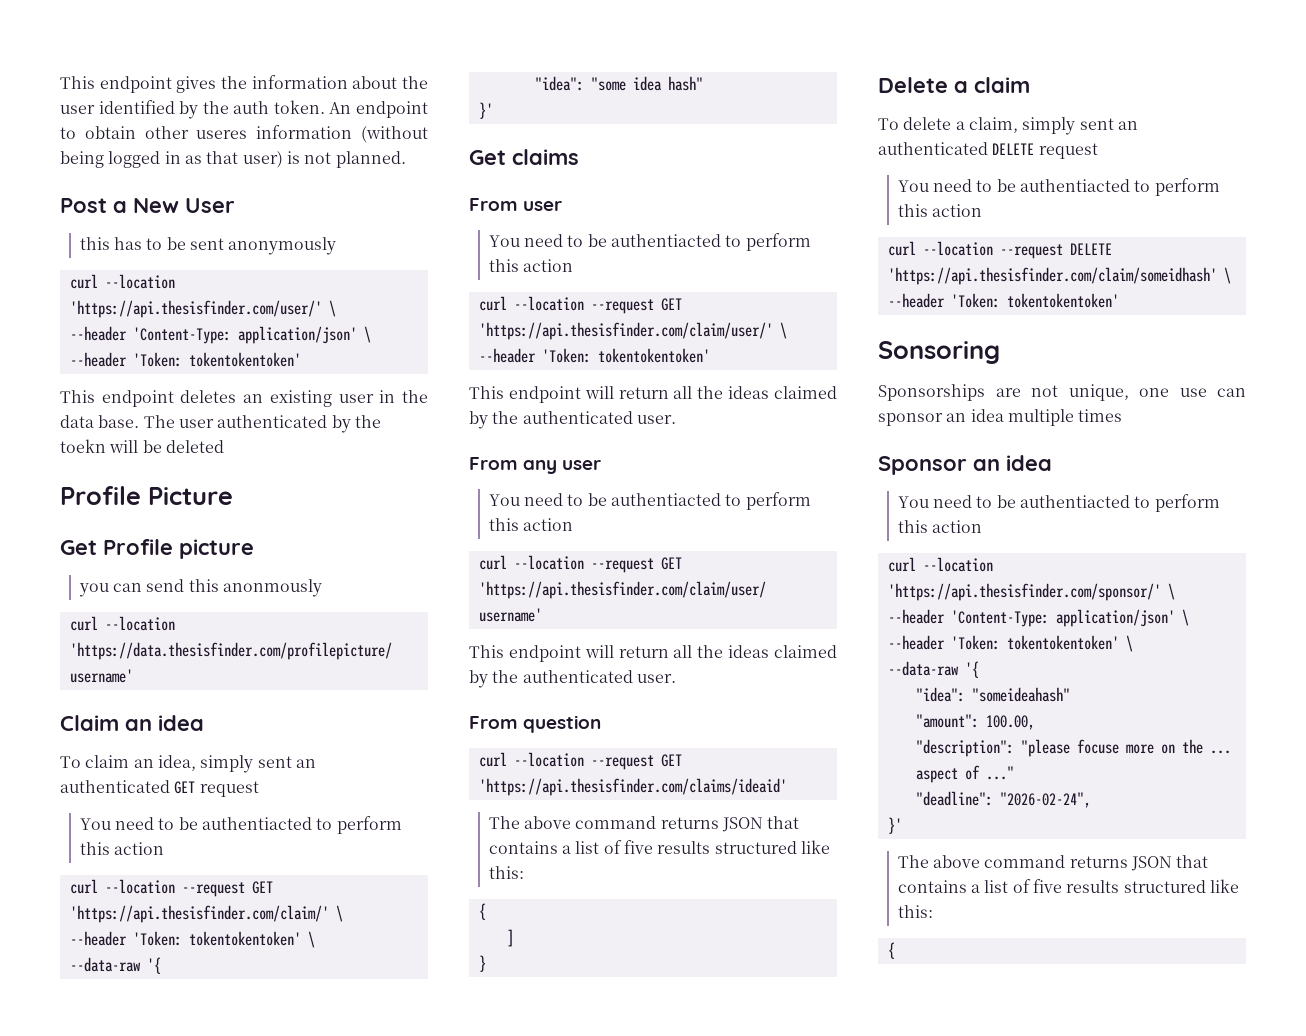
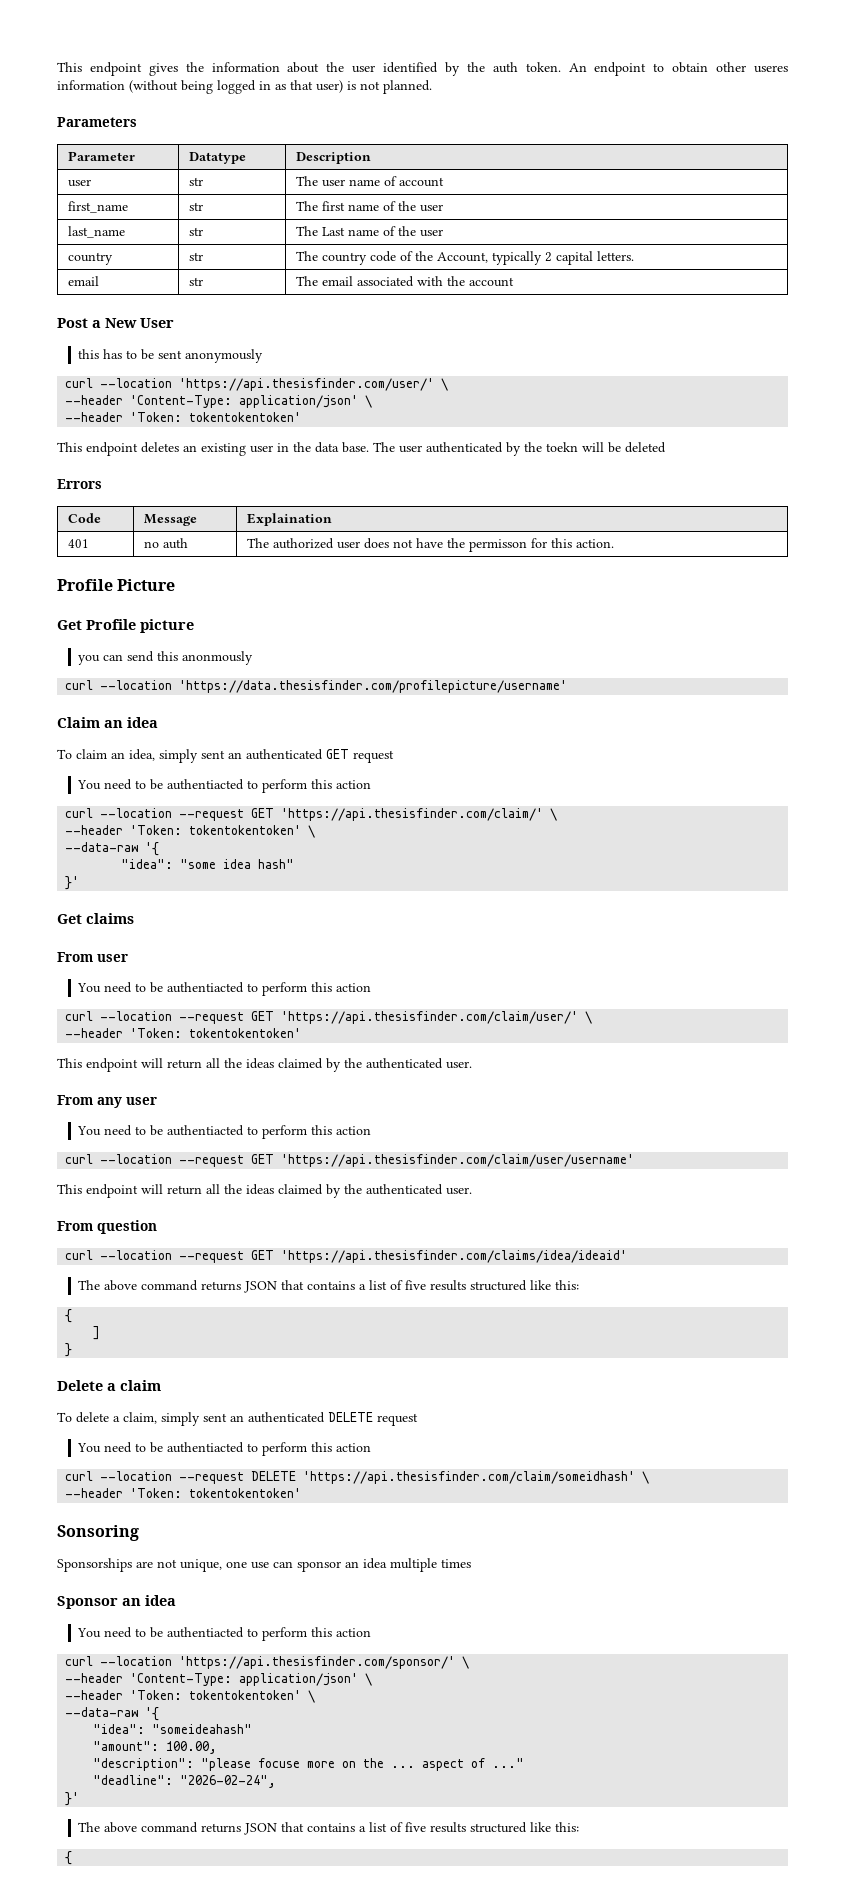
(406, 159) none -> [57,117,137,127] [67,151,135,161] [188,152,246,164] [295,152,371,164] [67,179,91,187] [188,177,203,186] [295,176,444,187] [67,201,128,213] [188,202,203,211] [295,201,443,212] [67,226,125,238] [188,227,203,236] [295,226,443,237] [67,252,113,265] [188,252,203,261] [295,251,634,265] [67,276,99,286] [188,277,203,286] [295,276,514,287] // Parameters // Parameter | Datatype | Description // user | str | The user name of account // first_name | str | The first name of the user // last_name | str | The Last name of the user // country | str | The country code of the Account, typically 2 capital letters. // email | str | The email associated with the account
(224, 446) none -> [57,479,102,489] [67,513,101,523] [143,514,197,526] [246,513,332,526] [67,539,89,548] [143,538,188,549] [246,538,614,552] // Errors // Code | Message | Explaination // 401 | no auth | The authorized user does not have the permisson for this action.
[478,778,787,796] 'https://api.thesisfinder.com/claims/ideaid' -> [281,1250,628,1263] 'https://api.thesisfinder.com/claims/idea/ideaid'

